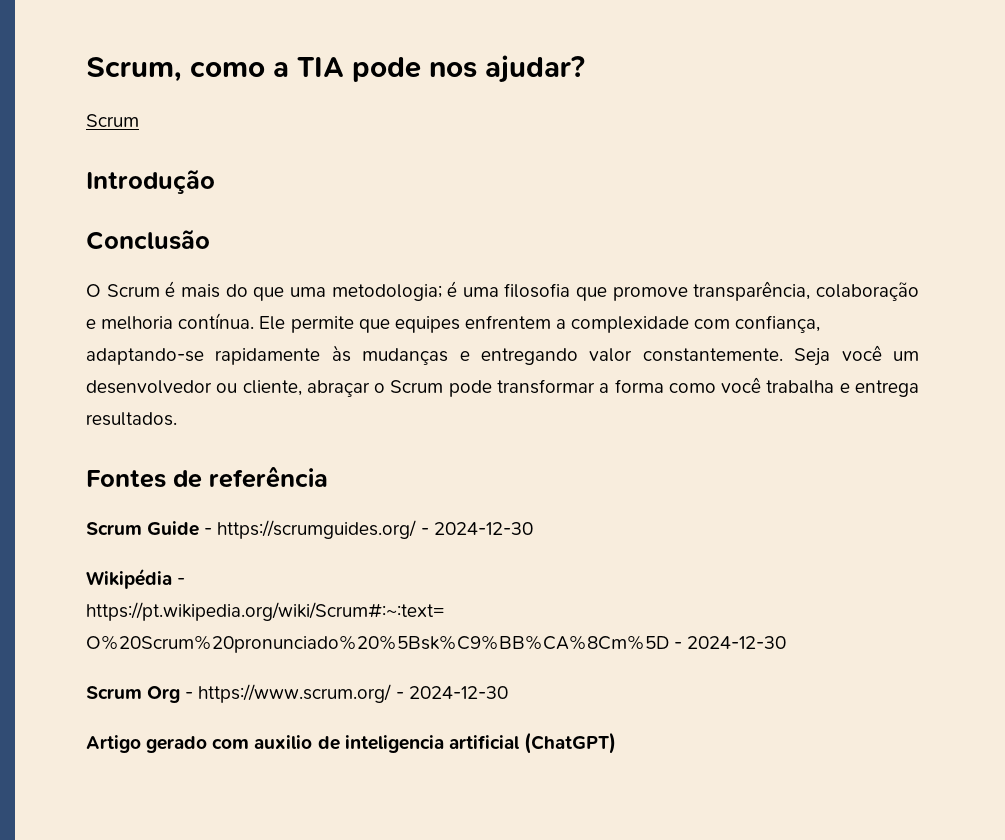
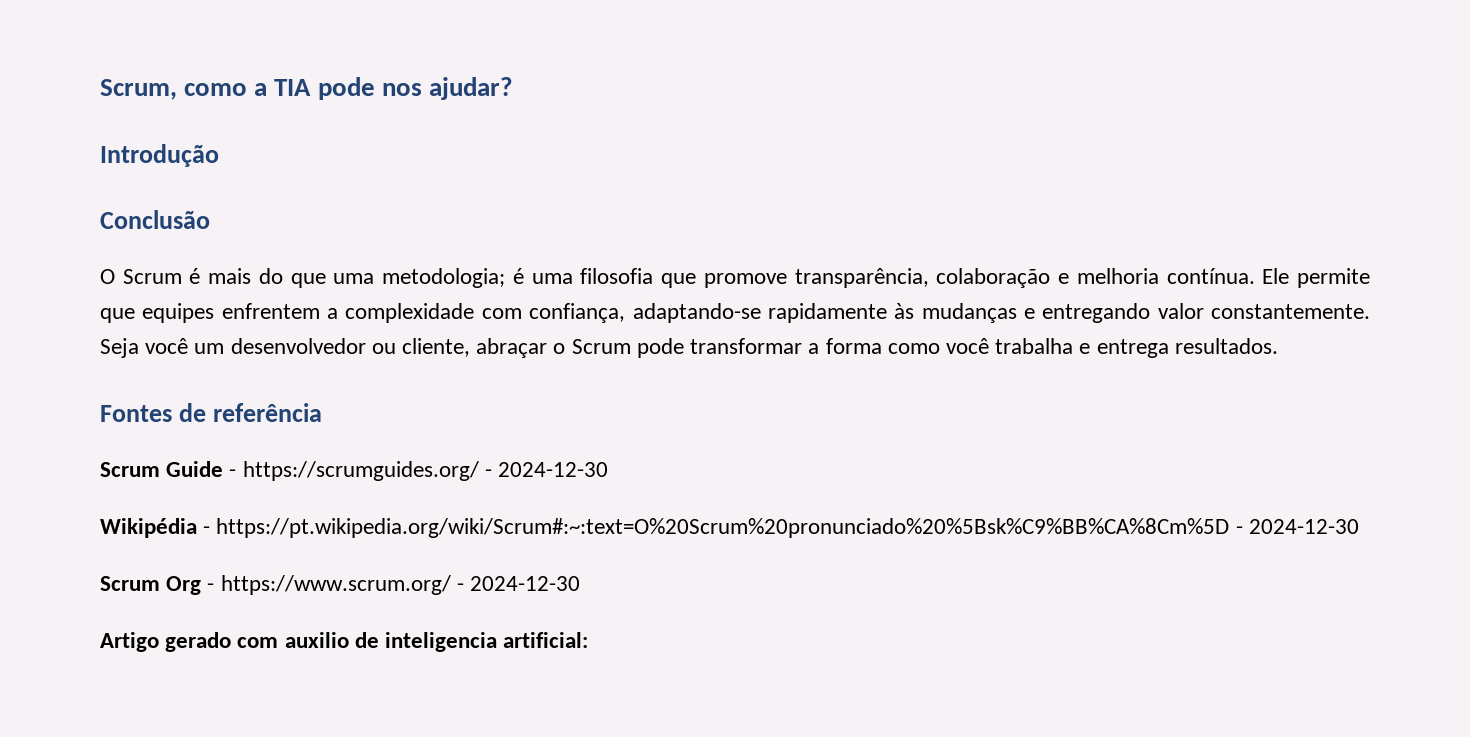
[86,114,139,127] // Scrum -> (513, 88) none
[448,732,616,754] artificial (ChatGPT) -> [503,632,589,648] artificial:

